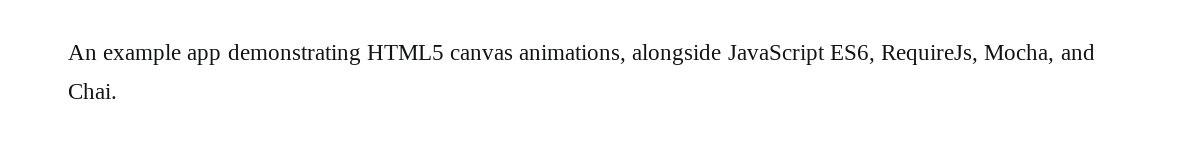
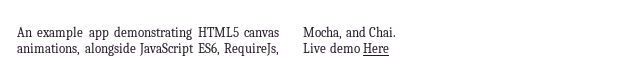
(117, 91) none -> [303,42,390,53] // Live demo Here

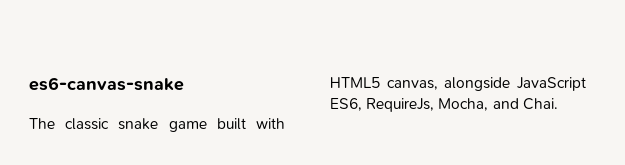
[17,26,279,40] [17,43,80,56] An example app demonstrating HTML5 canvas animations, -> [29,77,184,91] [29,118,285,132] [330,77,438,90] es6-canvas-snake // The classic snake game built with HTML5 canvas,
[303,42,390,53] // Live demo Here -> (558, 104) none

